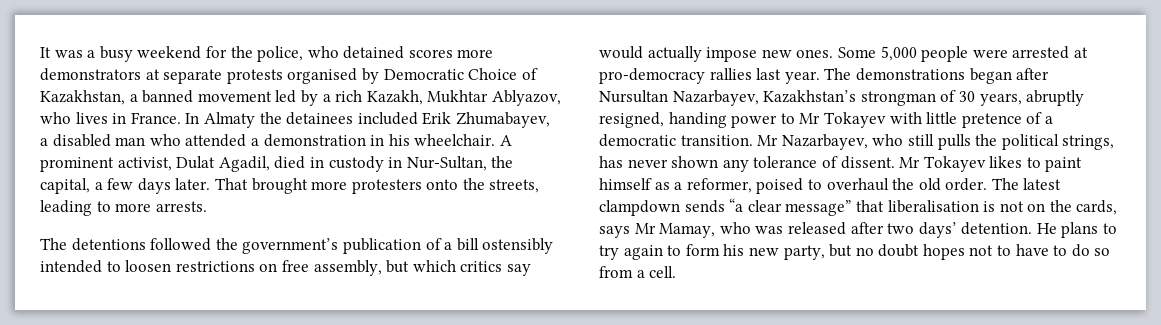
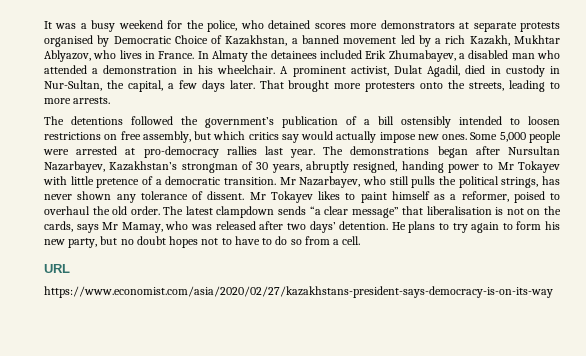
(677, 272) none -> [44,264,70,273] [44,286,553,298] // URL // https://www.economist.com/asia/2020/02/27/kazakhstans-president-says-democracy-is-on-its-way

